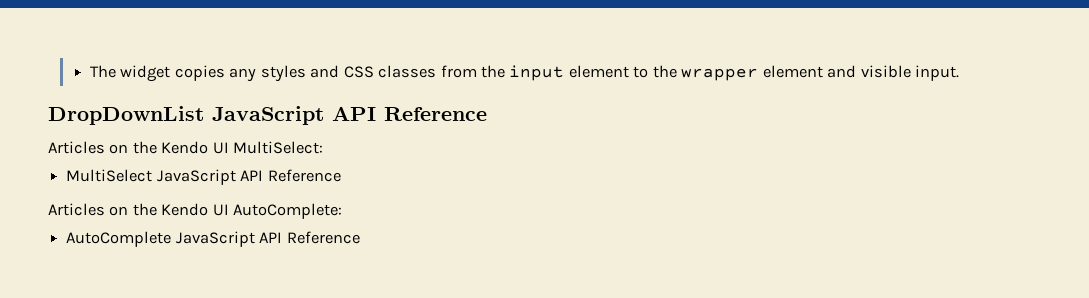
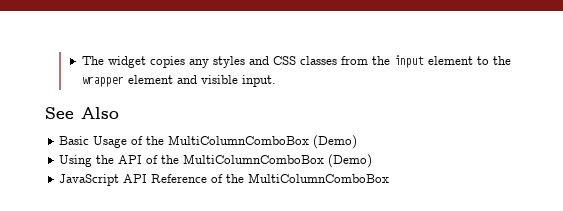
[48,106,487,125] [48,141,324,154] [66,169,341,185] [48,203,343,219] [66,231,360,247] DropDownList JavaScript API Reference // Articles on the Kendo UI MultiSelect: // MultiSelect JavaScript API Reference // Articles on the Kendo UI AutoComplete: // AutoComplete JavaScript API Reference -> [45,107,119,119] [59,135,358,149] [59,154,373,168] [59,173,390,186] See Also // Basic Usage of the MultiColumnComboBox (Demo) // Using the API of the MultiColumnComboBox (Demo) // JavaScript API Reference of the MultiColumnComboBox

